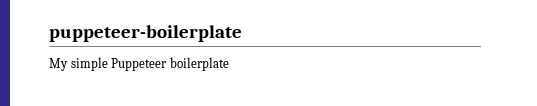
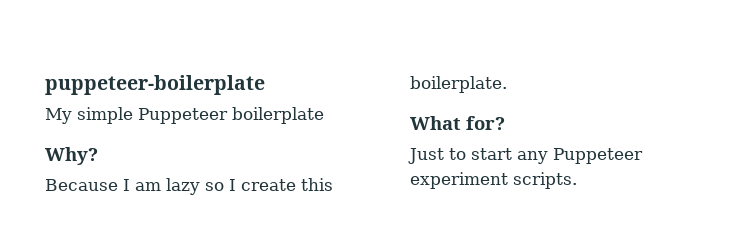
(229, 64) none -> [45,147,98,165] [45,178,333,195] [410,76,507,93] [410,116,505,130] [408,148,643,164] [410,172,577,189] // Why? // Because I am lazy so I create this boilerplate. // What for? // Just to start any Puppeteer experiment scripts.

